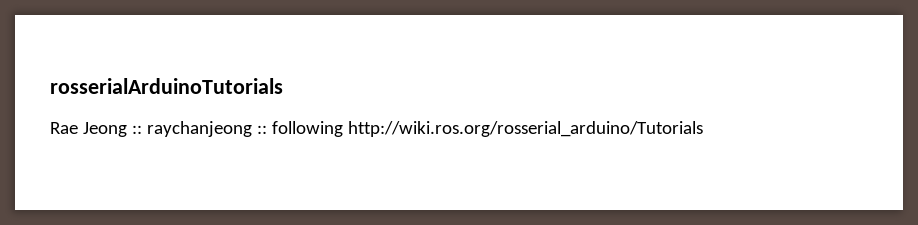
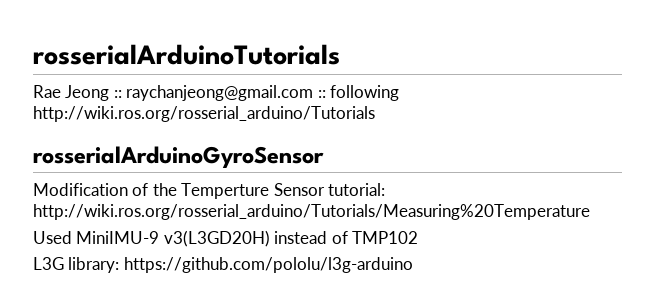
[146,121,252,137] raychanjeong -> [126,85,314,101] raychanjeong@gmail.com
(703, 129) none -> [33,146,324,168] [33,183,386,199] [33,204,590,220] [33,230,419,247] [33,257,413,273] // rosserialArduinoGyroSensor // Modification of the Temperture Sensor tutorial: http://wiki.ros.org/rosserial_arduino/Tutorials/Measuring%20Temperature // Used MiniIMU-9 v3(L3GD20H) instead of TMP102 // L3G library: https://github.com/pololu/l3g-arduino

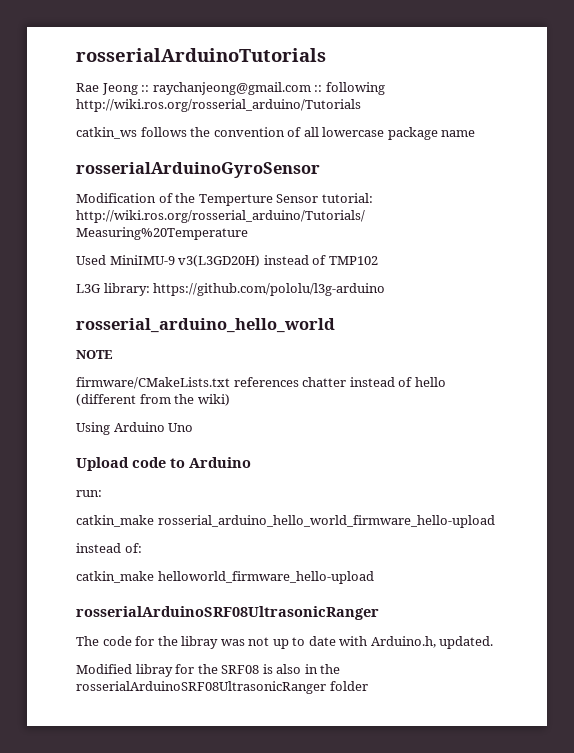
(375, 114) none -> [76,127,476,140] // catkin_ws follows the convention of all lowercase package name
(413, 265) none -> [76,318,335,333] [76,350,113,359] [76,377,446,389] [76,394,230,406] [76,422,194,435] [76,457,251,471] [76,490,102,497] [76,515,495,528] [76,543,142,553] [76,571,374,584] [76,606,379,620] [76,636,494,649] [76,664,341,677] [76,681,368,694] // rosserial_arduino_hello_world // NOTE // firmware/CMakeLists.txt references chatter instead of hello (different from the wiki) // Using Arduino Uno // Upload code to Arduino // run: // catkin_make rosserial_arduino_hello_world_firmware_hello-upload // instead of: // catkin_make helloworld_firmware_hello-upload // rosserialArduinoSRF08UltrasonicRanger // The code for the libray was not up to date with Arduino.h, updated. // Modified libray for the SRF08 is also in the rosserialArduinoSRF08UltrasonicRanger folder

